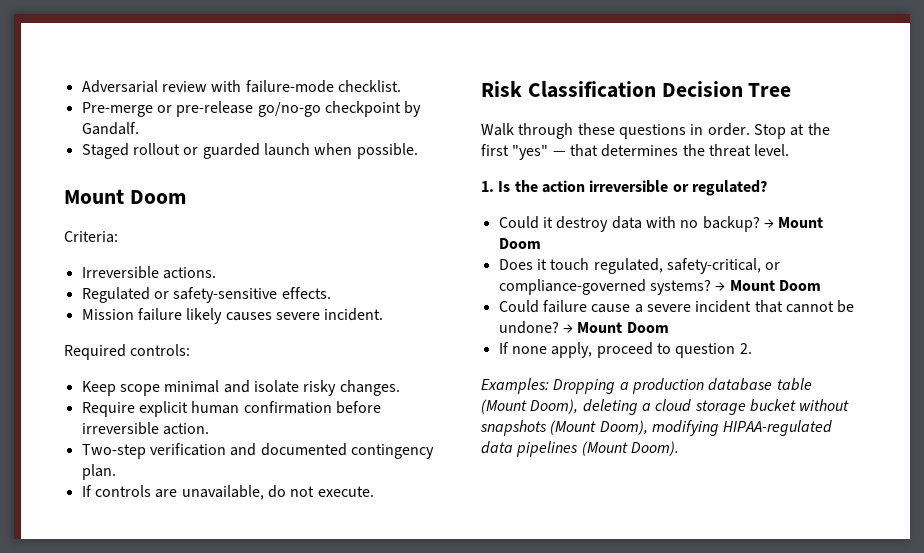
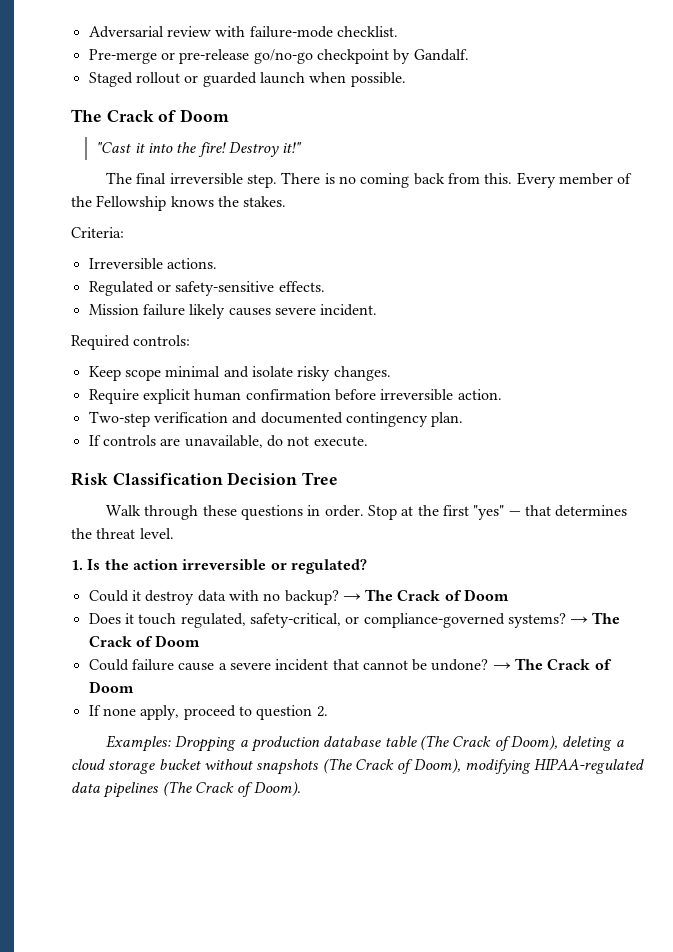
[64,189,186,204] Mount Doom -> [71,109,230,122] [96,142,303,157] [106,172,633,188] [71,195,287,211] The Crack of Doom // "Cast it into the fire! Destroy it!" // The final irreversible step. There is no coming back from this. Every member of the Fellowship knows the stakes.
[778,217,824,228] Mount -> [365,589,462,601] The Crack of
[729,280,775,291] Mount -> [592,612,621,624] [88,636,153,647] The Crack of
[577,322,623,333] Mount -> [515,658,612,670] The Crack of
[481,399,527,414] (Mount -> [419,735,511,751] (The Crack of
[550,420,597,435] (Mount -> [322,758,414,774] (The Crack of
[581,441,628,456] (Mount -> [162,781,254,797] (The Crack of

